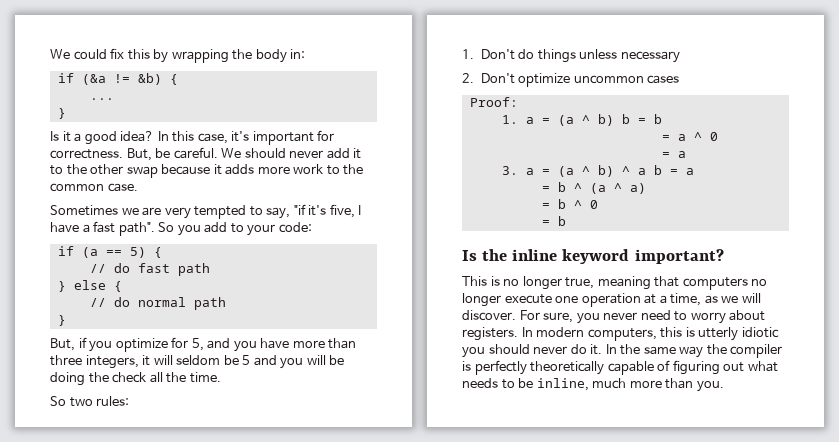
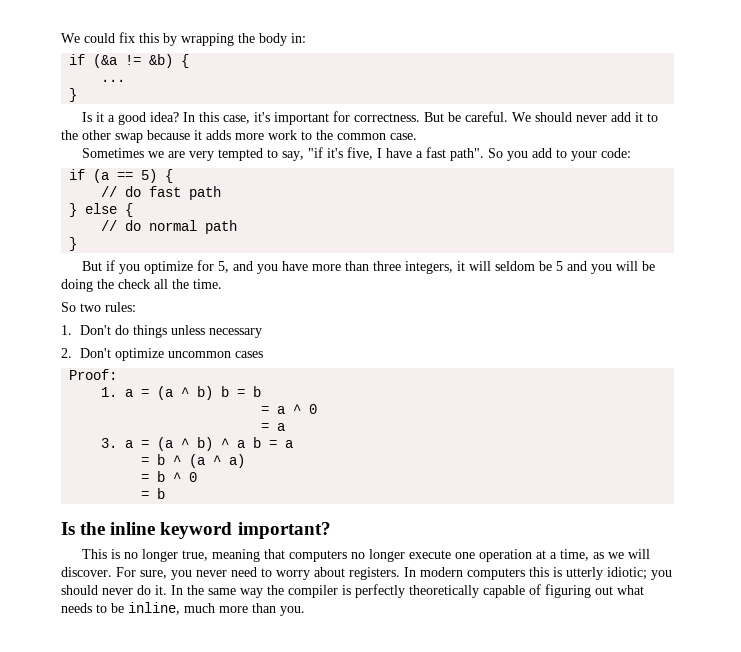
[126,148,152,161] But, -> [424,112,445,122] But
[50,338,75,351] But, -> [82,261,103,271] But
[587,328,657,341] computers, -> [467,568,525,580] computers
[741,327,779,338] idiotic -> [607,567,647,580] idiotic;

